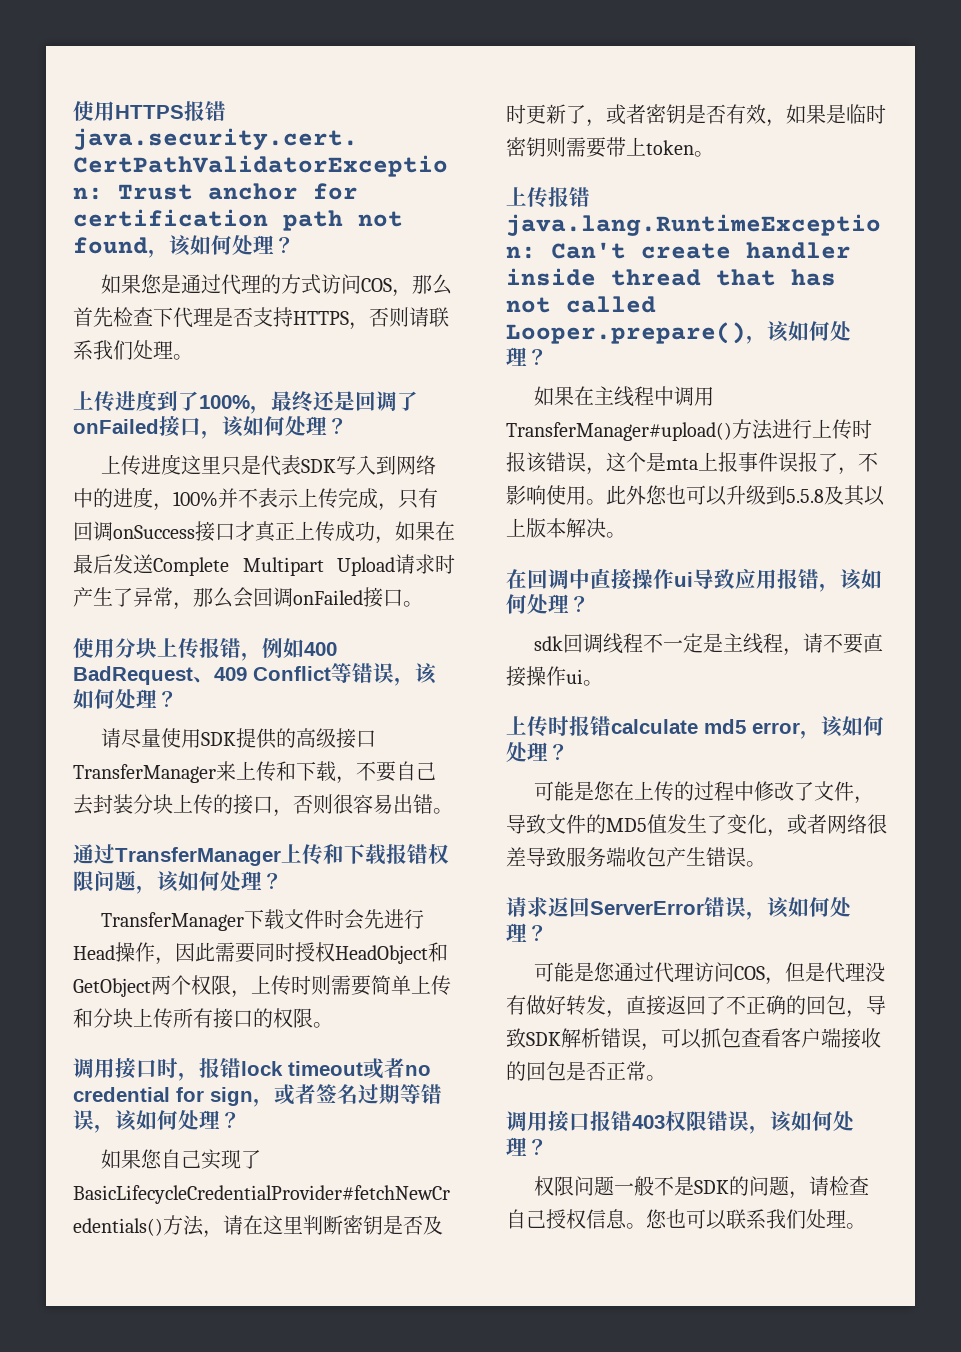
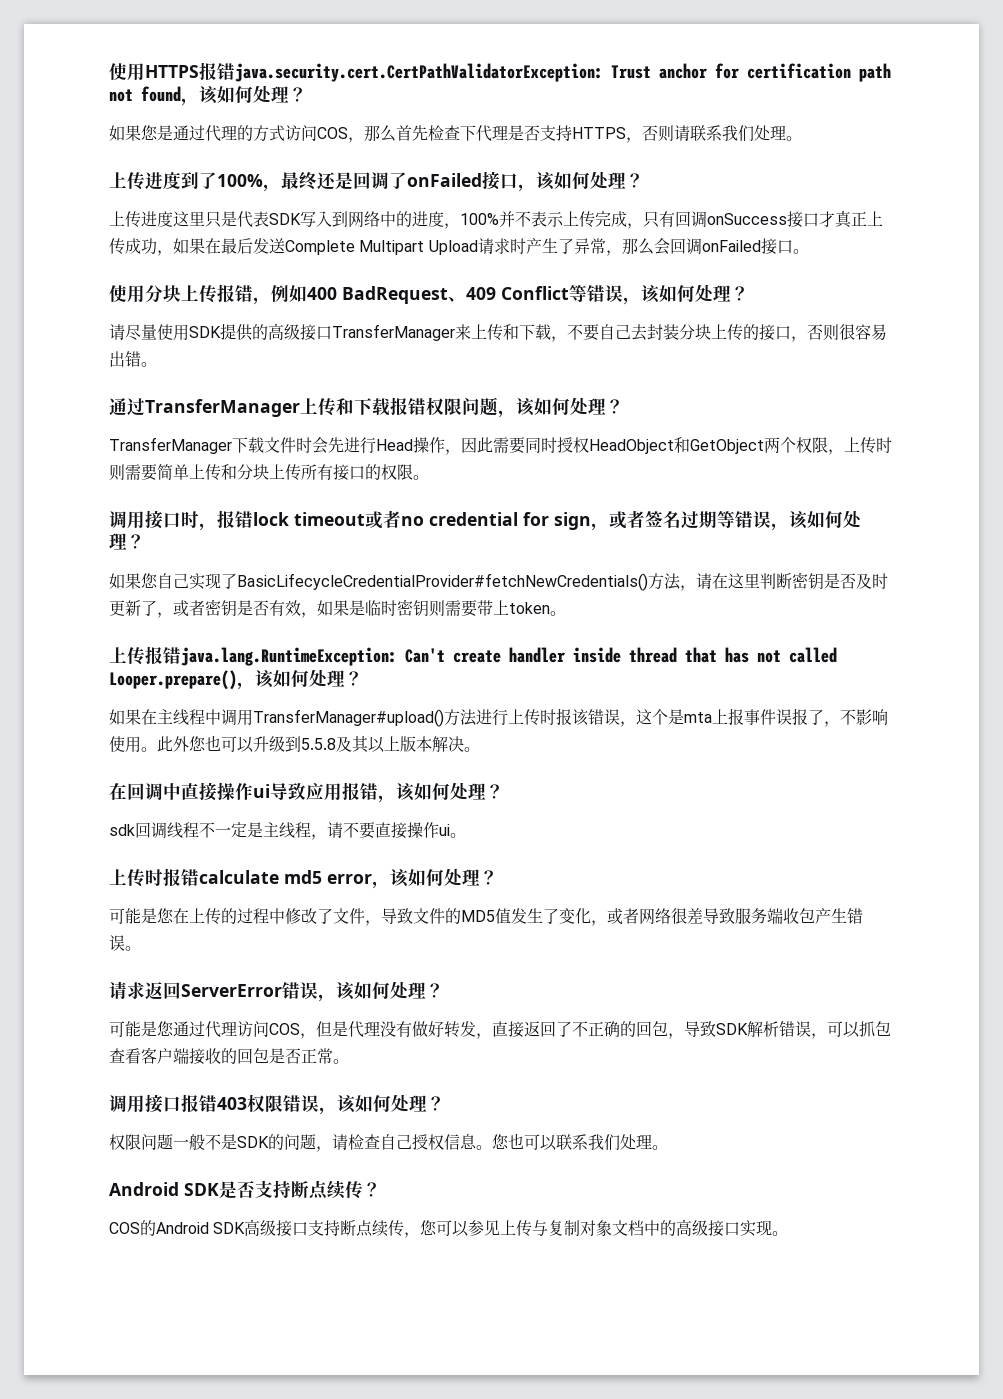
(866, 1226) none -> [109,1180,381,1200] [109,1219,789,1238] // Android SDK是否支持断点续传？ // COS的Android SDK高级接口支持断点续传，您可以参见上传与复制对象文档中的高级接口实现。

